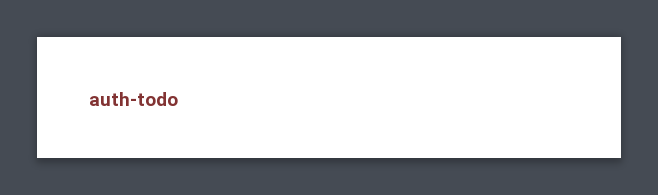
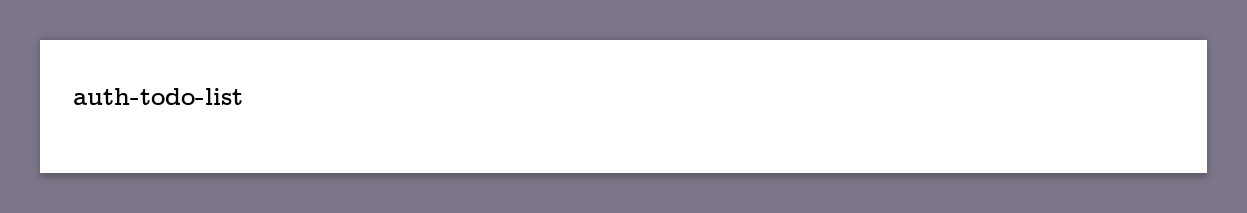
[89,92,178,106] auth-todo -> [73,88,243,105] auth-todo-list

